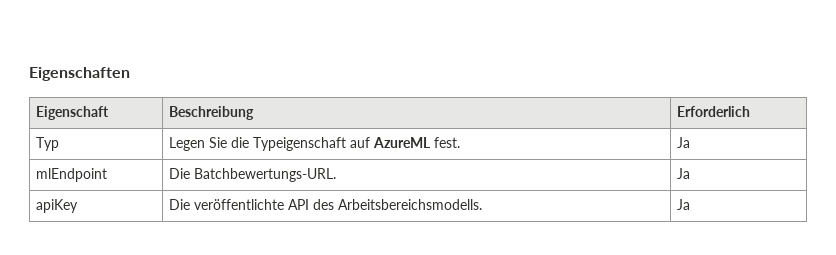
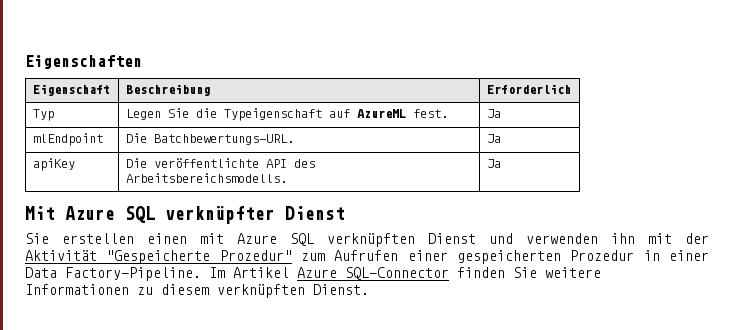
(691, 204) none -> [25,206,345,224] [25,233,709,247] [25,250,709,264] [25,267,601,281] [25,284,369,298] // Mit Azure SQL verknüpfter Dienst // Sie erstellen einen mit Azure SQL verknüpften Dienst und verwenden ihn mit der Aktivität "Gespeicherte Prozedur" zum Aufrufen einer gespeicherten Prozedur in einer Data Factory-Pipeline. Im Artikel Azure SQL-Connector finden Sie weitere Informationen zu diesem verknüpften Dienst.

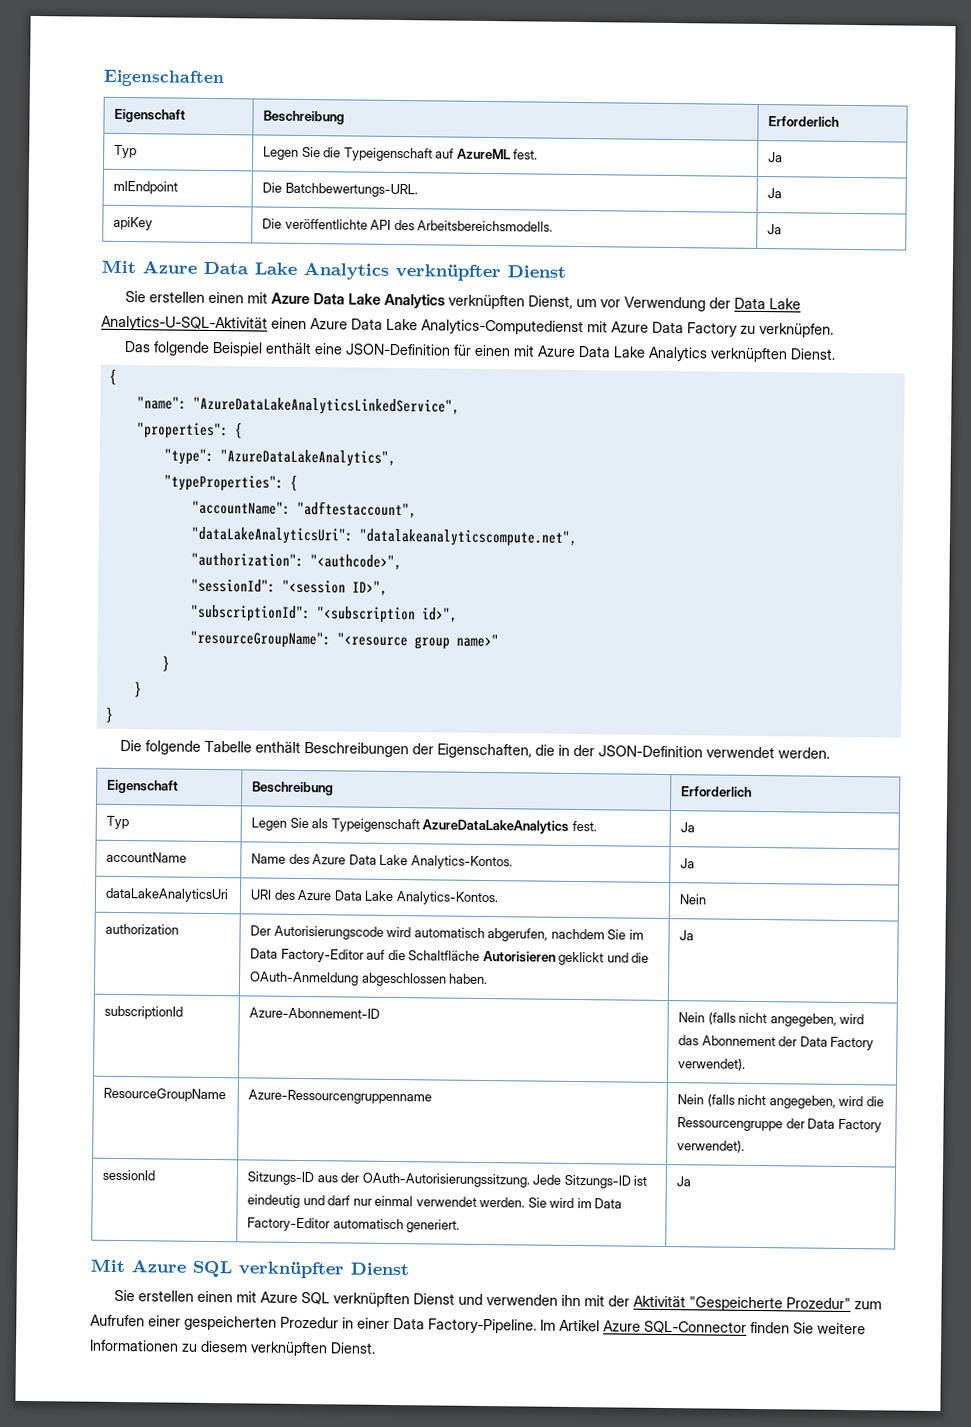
(501, 163) none -> [101,259,566,282] [125,291,802,312] [101,315,834,338] [124,341,837,363] [108,368,117,385] [136,396,460,416] [136,422,243,440] [163,448,396,467] [163,474,298,492] [191,500,417,519] [190,526,578,547] [190,552,402,571] [190,578,388,596] [190,604,458,624] [189,630,499,650] [161,655,170,672] [133,681,142,698] [104,706,114,723] [120,739,831,759] [107,779,180,794] [252,781,335,796] [681,786,753,797] [106,815,130,830] [251,817,597,834] [680,822,696,833] [106,851,188,863] [251,853,513,870] [680,858,696,869] [105,887,230,903] [250,889,499,906] [679,894,708,905] [105,923,180,935] [250,925,644,942] [250,948,650,966] [250,971,489,987] [679,930,695,941] [104,1005,184,1020] [249,1007,381,1019] [678,1012,865,1027] [678,1035,875,1051] [678,1058,747,1071] [103,1087,227,1103] [248,1089,433,1105] [677,1094,884,1109] [677,1117,882,1133] [677,1140,746,1153] [102,1169,156,1181] [247,1171,648,1189] [247,1194,623,1209] [247,1217,461,1233] [676,1176,692,1187] // Mit Azure Data Lake Analytics verknüpfter Dienst // Sie erstellen einen mit Azure Data Lake Analytics verknüpften Dienst, um vor Verwendung der Data Lake Analytics-U-SQL-Aktivität einen Azure Data Lake Analytics-Computedienst mit Azure Data Factory zu verknüpfen. // Das folgende Beispiel enthält eine JSON-Definition für einen mit Azure Data Lake Analytics verknüpften Dienst. // { // "name": "AzureDataLakeAnalyticsLinkedService", // "properties": { // "type": "AzureDataLakeAnalytics", // "typeProperties": { // "accountName": "adftestaccount", // "dataLakeAnalyticsUri": "datalakeanalyticscompute.net", // "authorization": "<authcode>", // "sessionId": "<session ID>", // "subscriptionId": "<subscription id>", // "resourceGroupName": "<resource group name>" // } // } // } // Die folgende Tabelle enthält Beschreibungen der Eigenschaften, die in der JSON-Definition verwendet werden. // Eigenschaft | Beschreibung | Erforderlich // Typ | Legen Sie als Typeigenschaft AzureDataLakeAnalytics fest. | Ja // accountName | Name des Azure Data Lake Analytics-Kontos. | Ja // dataLakeAnalyticsUri | URI des Azure Data Lake Analytics-Kontos. | Nein // authorization | Der Autorisierungscode wird automatisch abgerufen, nachdem Sie im Data Factory-Editor auf die Schaltfläche Autorisieren geklickt und die OAuth-Anmeldung abgeschlossen haben. | Ja // subscriptionId | Azure-Abonnement-ID | Nein (falls nicht angegeben, wird das Abonnement der Data Factory verwendet). // ResourceGroupName | Azure-Ressourcengruppenname | Nein (falls nicht angegeben, wird die Ressourcengruppe der Data Factory verwendet). // sessionId | Sitzungs-ID aus der OAuth-Autorisierungssitzung. Jede Sitzungs-ID ist eindeutig und darf nur einmal verwendet werden. Sie wird im Data Factory-Editor automatisch generiert. | Ja

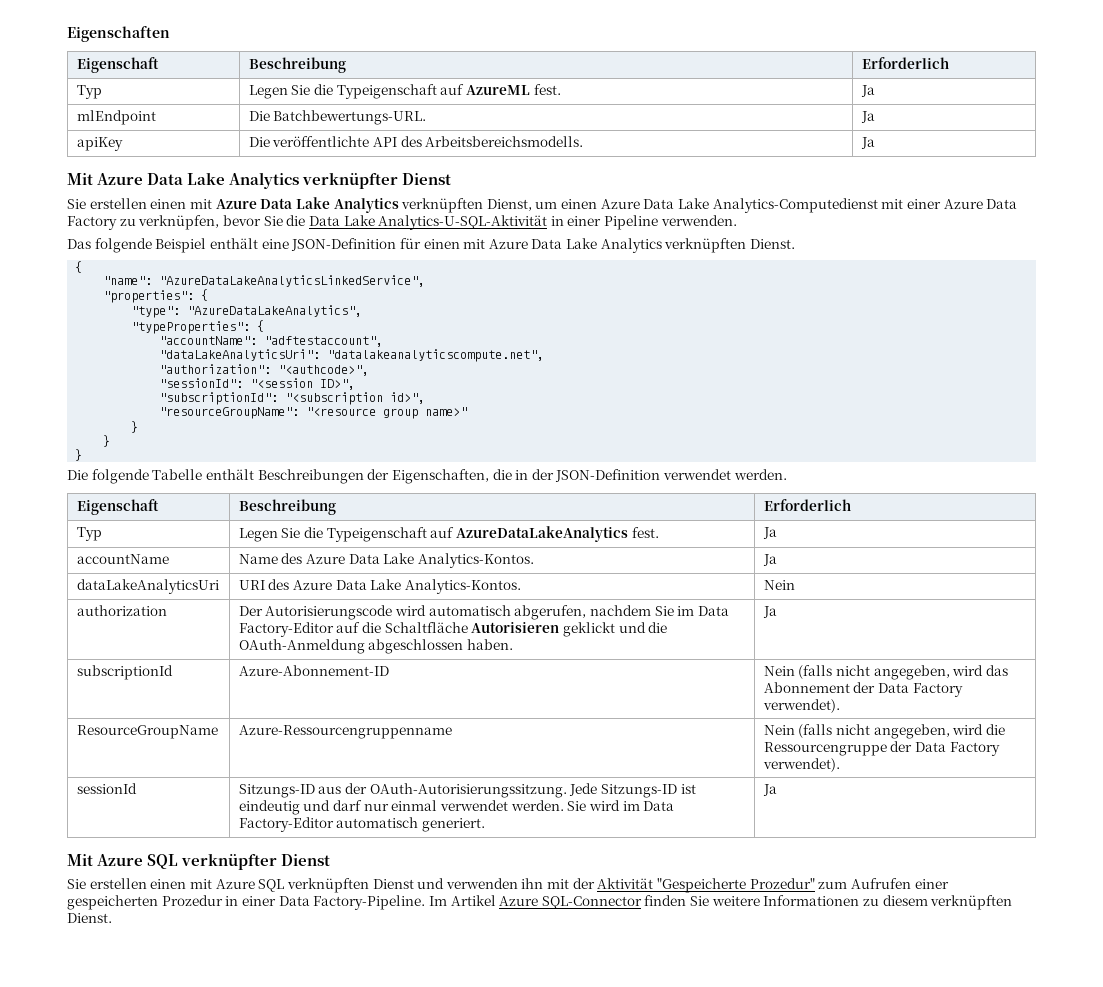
[600,296,802,312] [101,315,268,332] vor Verwendung der Data Lake Analytics-U-SQL-Aktivität -> (558, 205) none
(608, 327) none -> [906,199,941,209] einer
[759,322,834,338] verknüpfen. -> [138,215,737,230] verknüpfen, bevor Sie die Data Lake Analytics-U-SQL-Aktivität in einer Pipeline verwenden.
[311,818,420,833] als Typeigenschaft -> [303,527,455,542] die Typeigenschaft auf

